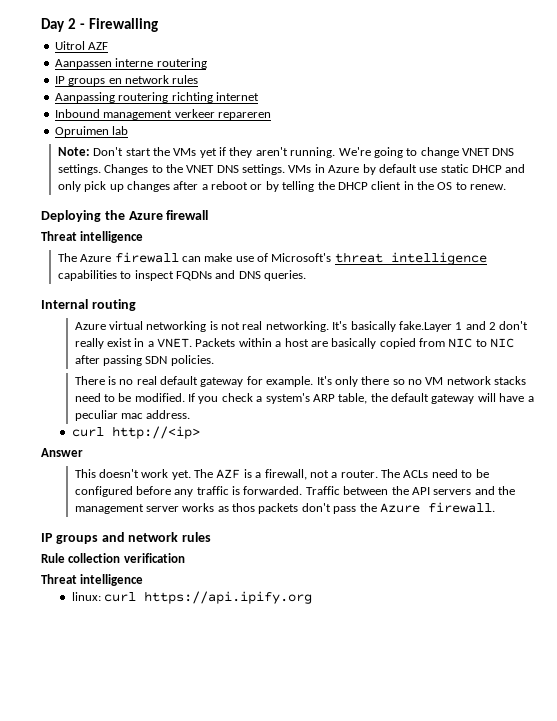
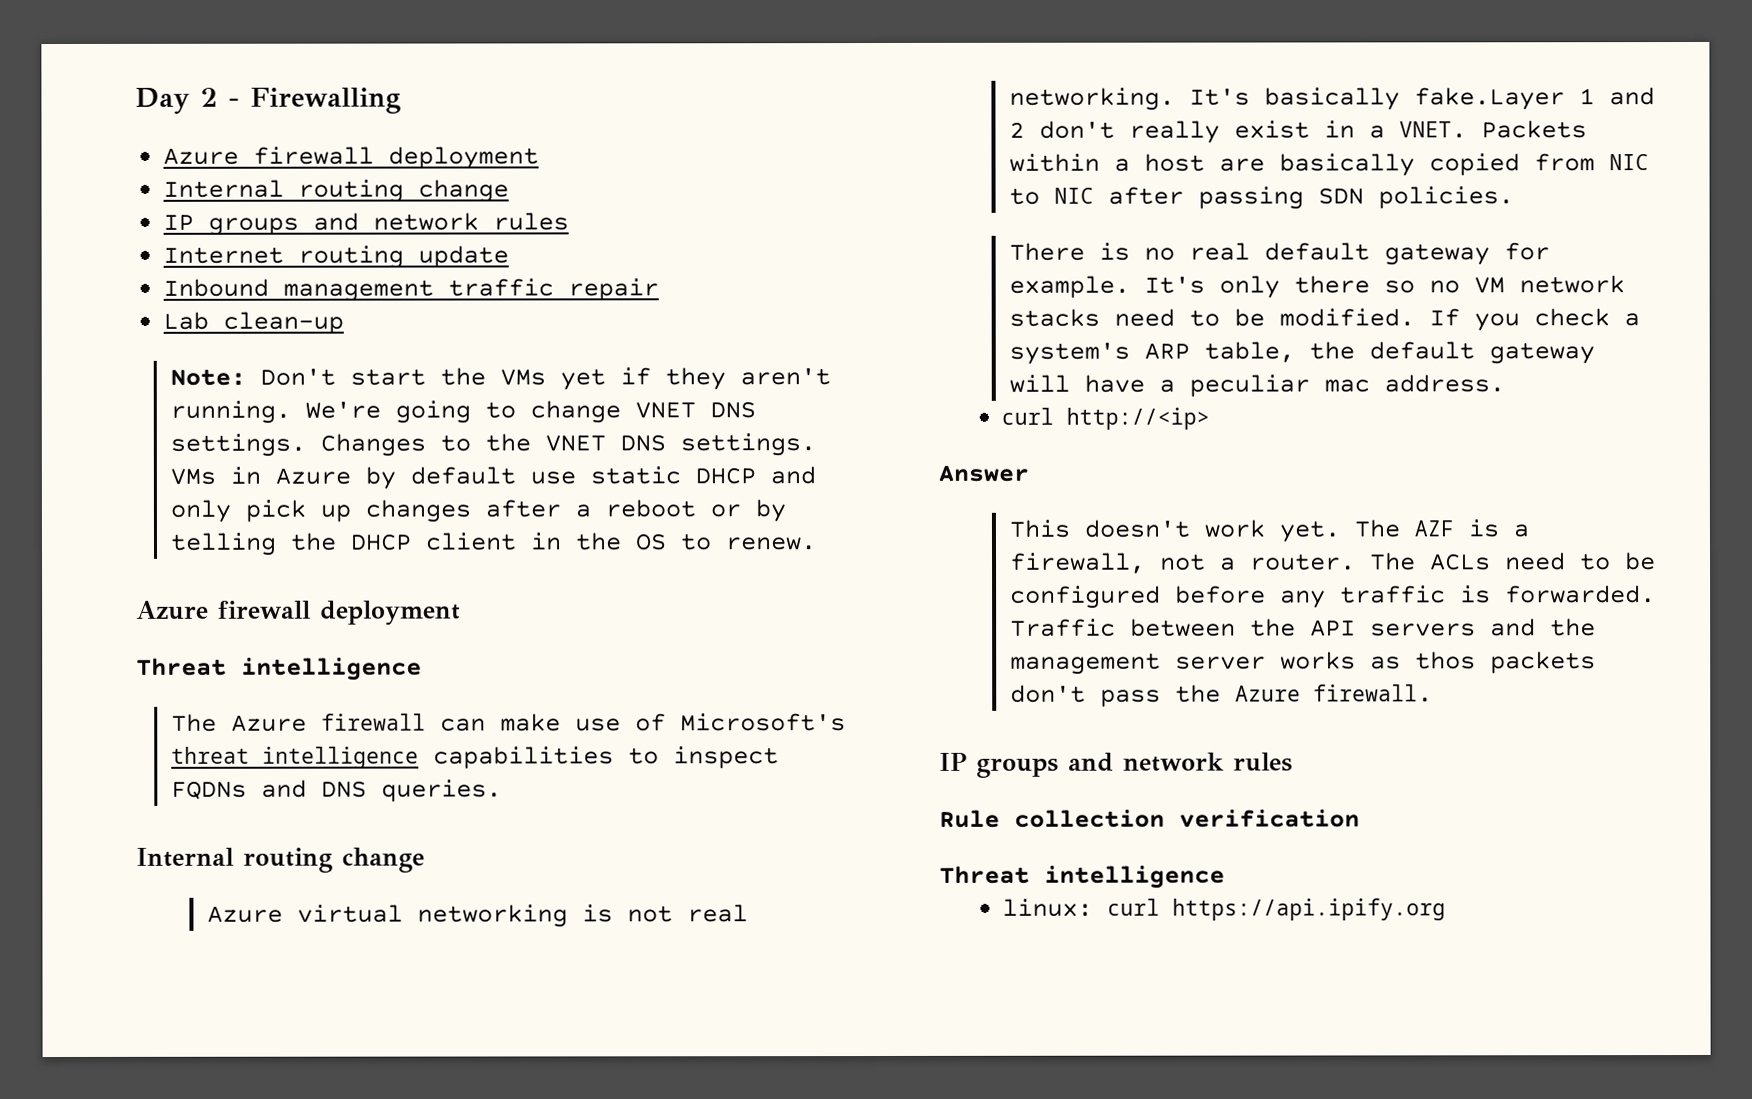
[54,41,109,50] [54,58,207,69] [54,75,199,86] [54,92,259,103] [54,109,271,120] [54,126,129,137] Uitrol AZF // Aanpassen interne routering // IP groups en network rules // Aanpassing routering richting internet // Inbound management verkeer repareren // Opruimen lab -> [163,146,540,170] [163,179,510,203] [163,212,570,236] [163,245,510,269] [163,278,660,302] [163,311,345,334] Azure firewall deployment // Internal routing change // IP groups and network rules // Internet routing update // Inbound management traffic repair // Lab clean-up
[41,210,209,222] Deploying the Azure firewall -> [136,600,461,626] Azure firewall deployment
(136, 305) none -> [342,847,425,873] change

